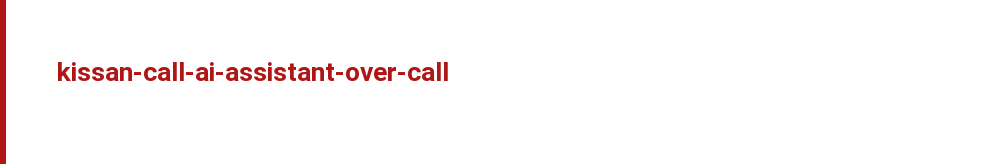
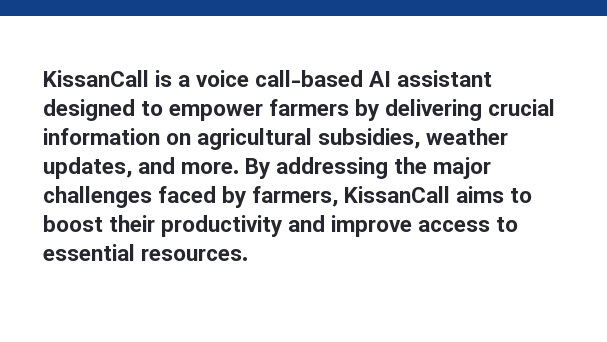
[57,62,449,81] kissan-call-ai-assistant-over-call -> [43,70,493,87] [43,99,556,121] [43,128,509,150] [43,157,492,179] [43,186,533,208] [43,215,519,237] [43,244,249,261] KissanCall is a voice call-based AI assistant designed to empower farmers by delivering crucial information on agricultural subsidies, weather updates, and more. By addressing the major challenges faced by farmers, KissanCall aims to boost their productivity and improve access to essential resources.

